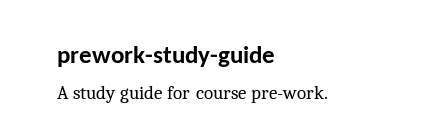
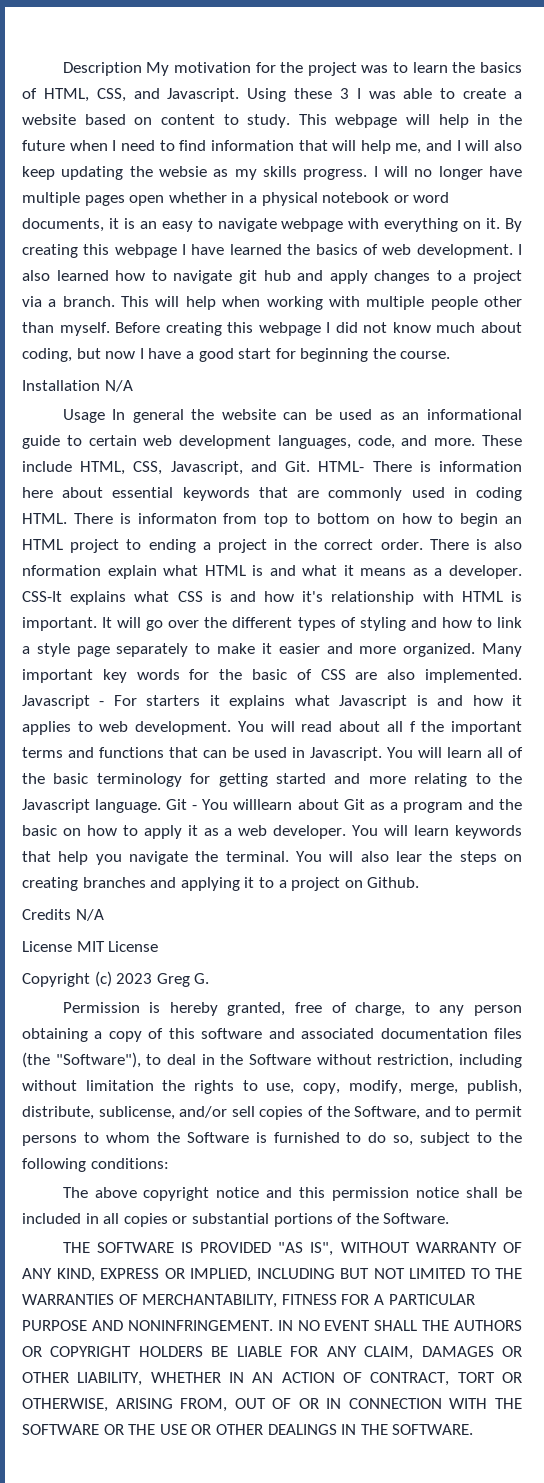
[57,46,275,67] [57,85,328,103] prework-study-guide // A study guide for course pre-work. -> [62,62,522,76] [22,88,523,102] [22,114,522,128] [22,140,523,154] [22,166,522,180] [22,192,450,206] [22,218,522,232] [22,244,523,258] [22,270,522,284] [22,296,522,310] [22,322,522,336] [22,348,451,362] [22,380,133,392] [62,409,522,423] [22,435,522,449] [22,461,522,475] [22,487,522,501] [22,513,522,527] [22,539,522,553] [22,565,522,579] [22,591,522,605] [22,617,523,631] [22,643,522,657] [22,669,522,683] [22,695,522,709] [22,721,523,735] [22,747,523,761] [22,773,522,787] [22,799,522,813] [22,825,522,839] [22,851,522,865] [22,877,420,891] [22,909,104,921] [22,941,159,952] [22,971,210,987] [62,1002,522,1016] [22,1028,522,1042] [22,1052,522,1068] [22,1080,522,1094] [22,1106,523,1120] [22,1132,522,1146] [22,1158,169,1172] [62,1187,522,1201] [22,1213,450,1227] [62,1242,522,1256] [22,1268,522,1282] [22,1294,475,1308] [22,1320,522,1331] [22,1346,523,1360] [22,1372,522,1386] [22,1398,522,1412] [22,1424,474,1435] Description My motivation for the project was to learn the basics of HTML, CSS, and Javascript. Using these 3 I was able to create a website based on content to study. This webpage will help in the future when I need to find information that will help me, and I will also keep updating the websie as my skills progress. I will no longer have multiple pages open whether in a physical notebook or word documents, it is an easy to navigate webpage with everything on it. By creating this webpage I have learned the basics of web development. I also learned how to navigate git hub and apply changes to a project via a branch. This will help when working with multiple people other than myself. Before creating this webpage I did not know much about coding, but now I have a good start for beginning the course. // Installation N/A // Usage In general the website can be used as an informational guide to certain web development languages, code, and more. These include HTML, CSS, Javascript, and Git. HTML- There is information here about essential keywords that are commonly used in coding HTML. There is informaton from top to bottom on how to begin an HTML project to ending a project in the correct order. There is also nformation explain what HTML is and what it means as a developer. CSS-It explains what CSS is and how it's relationship with HTML is important. It will go over the different types of styling and how to link a style page separately to make it easier and more organized. Many important key words for the basic of CSS are also implemented. Javascript - For starters it explains what Javascript is and how it applies to web development. You will read about all f the important terms and functions that can be used in Javascript. You will learn all of the basic terminology for getting started and more relating to the Javascript language. Git - You willlearn about Git as a program and the basic on how to apply it as a web developer. You will learn keywords that help you navigate the terminal. You will also lear the steps on creating branches and applying it to a project on Github. // Credits N/A // License MIT License // Copyright (c) 2023 Greg G. // Permission is hereby granted, free of charge, to any person obtaining a copy of this software and associated documentation files (the "Software"), to deal in the Software without restriction, including without limitation the rights to use, copy, modify, merge, publish, distribute, sublicense, and/or sell copies of the Software, and to permit persons to whom the Software is furnished to do so, subject to the following conditions: // The above copyright notice and this permission notice shall be included in all copies or substantial portions of the Software. // THE SOFTWARE IS PROVIDED "AS IS", WITHOUT WARRANTY OF ANY KIND, EXPRESS OR IMPLIED, INCLUDING BUT NOT LIMITED TO THE WARRANTIES OF MERCHANTABILITY, FITNESS FOR A PARTICULAR PURPOSE AND NONINFRINGEMENT. IN NO EVENT SHALL THE AUTHORS OR COPYRIGHT HOLDERS BE LIABLE FOR ANY CLAIM, DAMAGES OR OTHER LIABILITY, WHETHER IN AN ACTION OF CONTRACT, TORT OR OTHERWISE, ARISING FROM, OUT OF OR IN CONNECTION WITH THE SOFTWARE OR THE USE OR OTHER DEALINGS IN THE SOFTWARE.

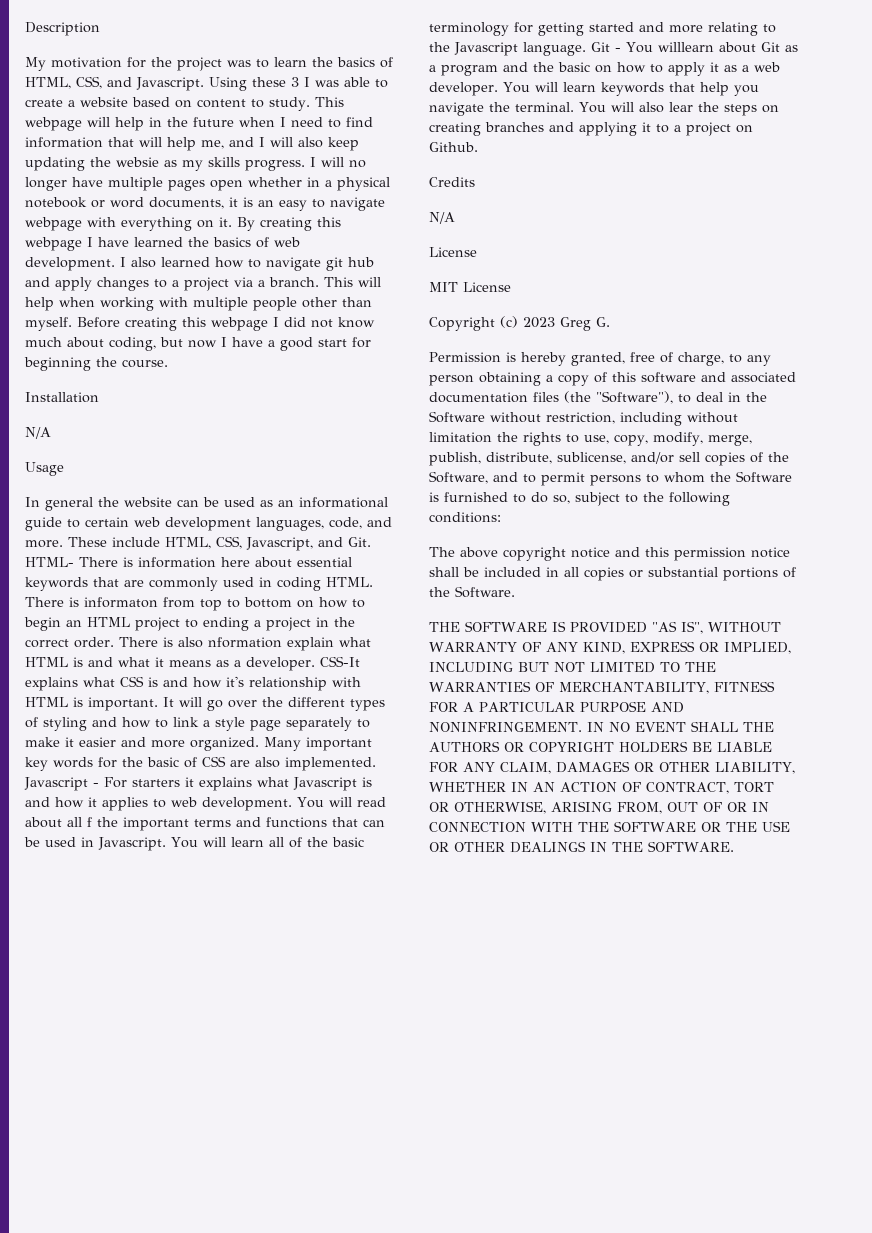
(142, 69) none -> (100, 29) //
(100, 385) none -> (99, 397) //
(105, 416) none -> (64, 469) //
(71, 914) none -> (475, 182) //
(72, 946) none -> (477, 252) //

